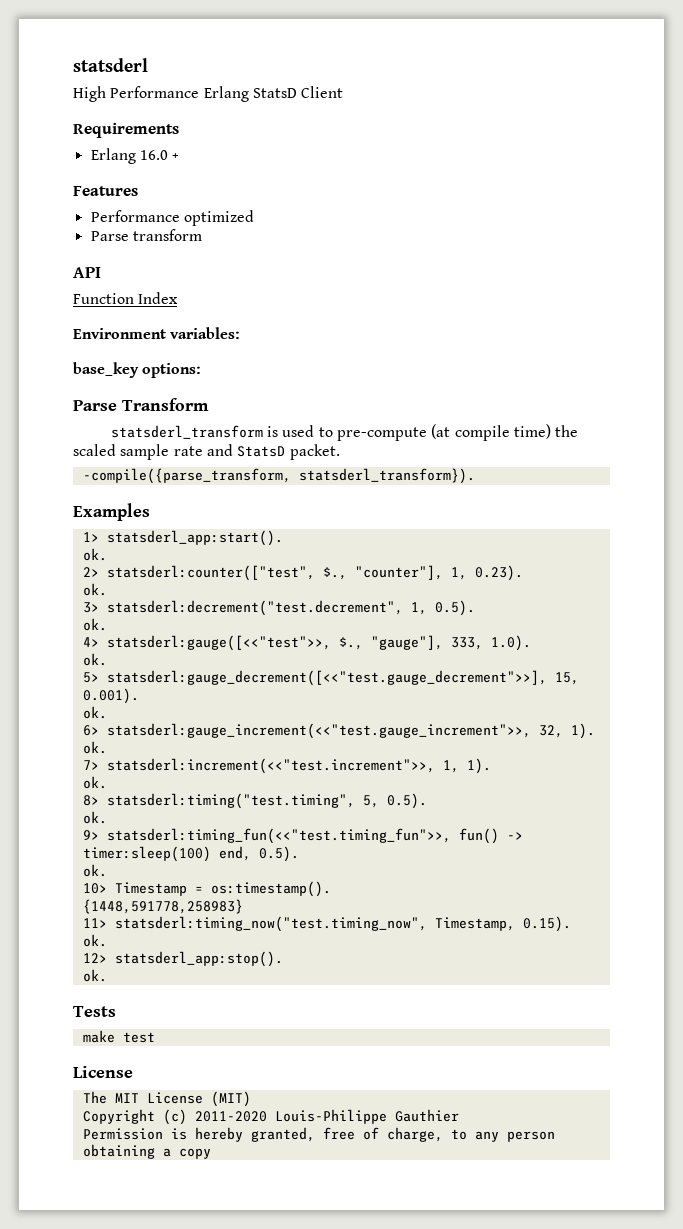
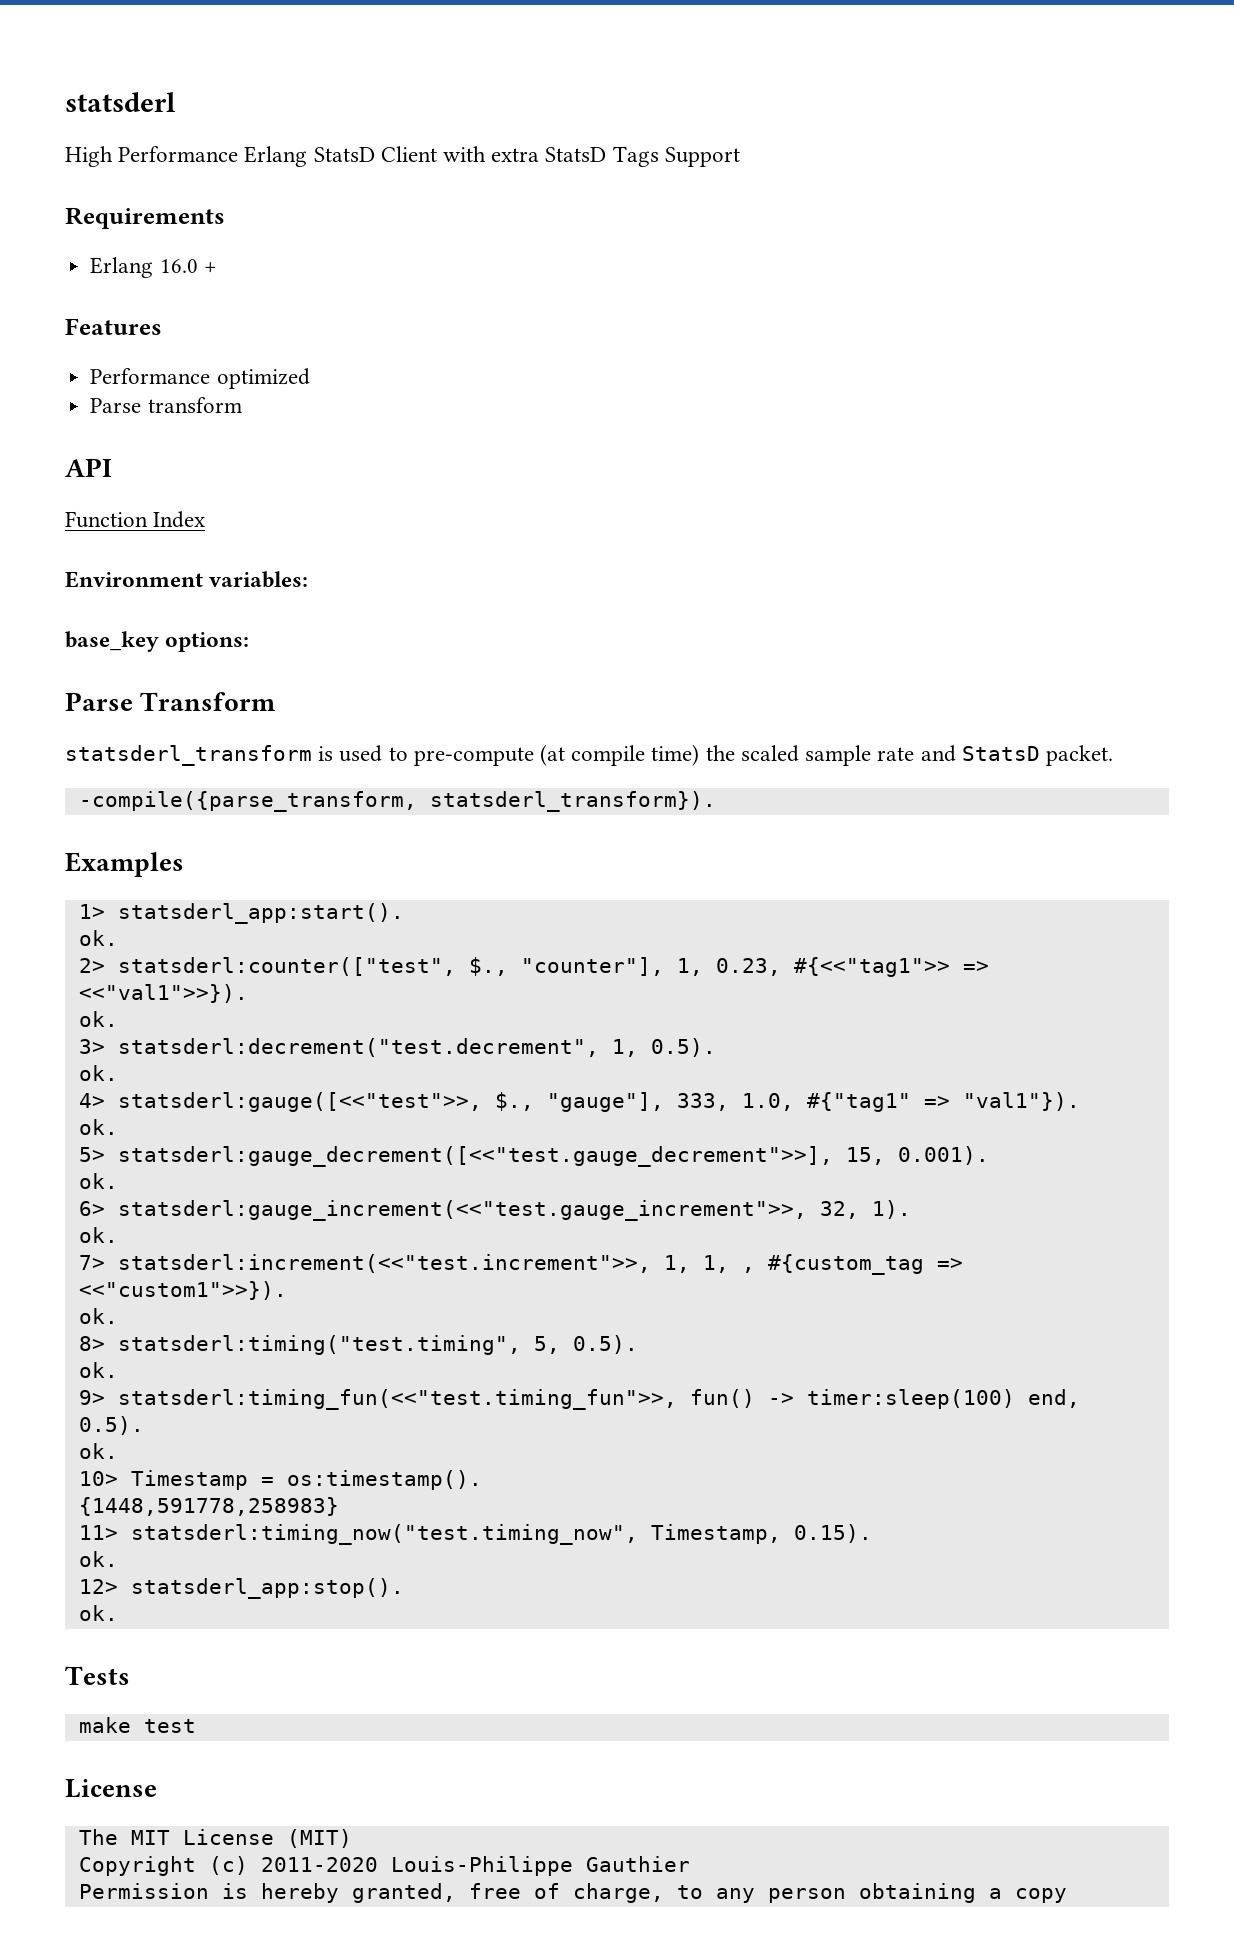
(344, 92) none -> [443,146,740,167] with extra StatsD Tags Support
[474,565,523,581] 0.23). -> [715,957,989,977] [78,984,248,1003] 0.23, #{<<"tag1">> => <<"val1">>}).
[490,635,531,651] 1.0). -> [741,1092,1080,1112] 1.0, #{"tag1" => "val1"}).
[466,758,491,774] 1). -> [702,1254,963,1275] [78,1281,287,1300] 1, , #{custom_tag => <<"custom1">>}).

